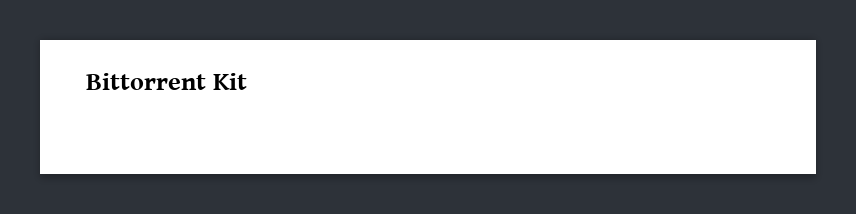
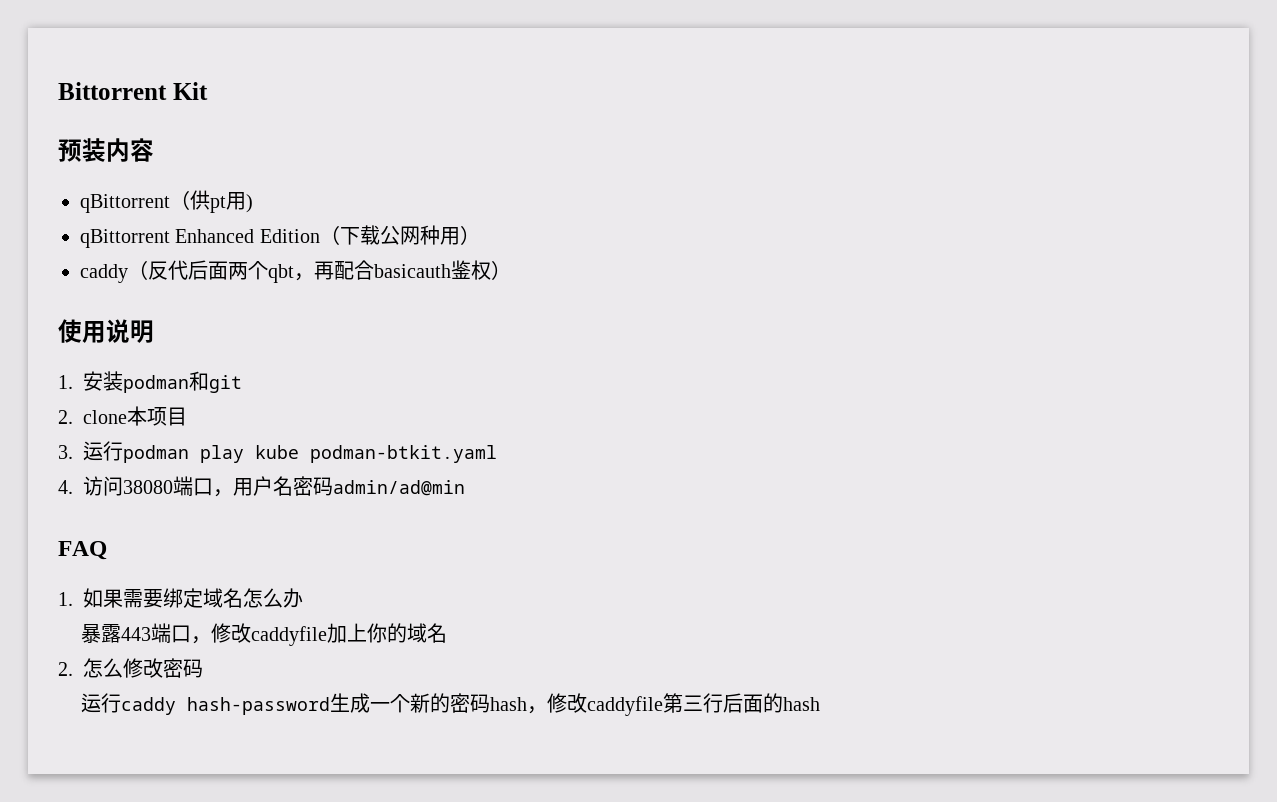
(248, 81) none -> [58,138,154,162] [80,190,253,213] [80,225,480,248] [80,260,511,283] [58,319,154,343] [58,371,242,393] [58,406,187,426] [58,441,497,463] [58,476,465,497] [58,541,107,560] [58,588,303,608] [80,623,447,646] [58,658,203,678] [80,693,820,716] // 预装内容 // qBittorrent（供pt用) // qBittorrent Enhanced Edition（下载公网种用） // caddy（反代后面两个qbt，再配合basicauth鉴权） // 使用说明 // 1.安装podman和git // 2. clone本项目 // 3.运行podman play kube podman-btkit.yaml // 4.访问38080端口，用户名密码admin/ad@min // FAQ // 1.如果需要绑定域名怎么办 // 暴露443端口，修改caddyfile加上你的域名 // 2.怎么修改密码 // 运行caddy hash-password生成一个新的密码hash，修改caddyfile第三行后面的hash

